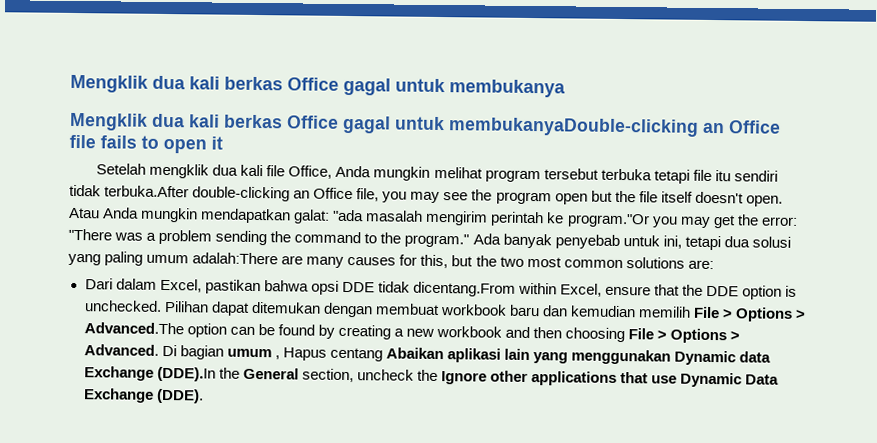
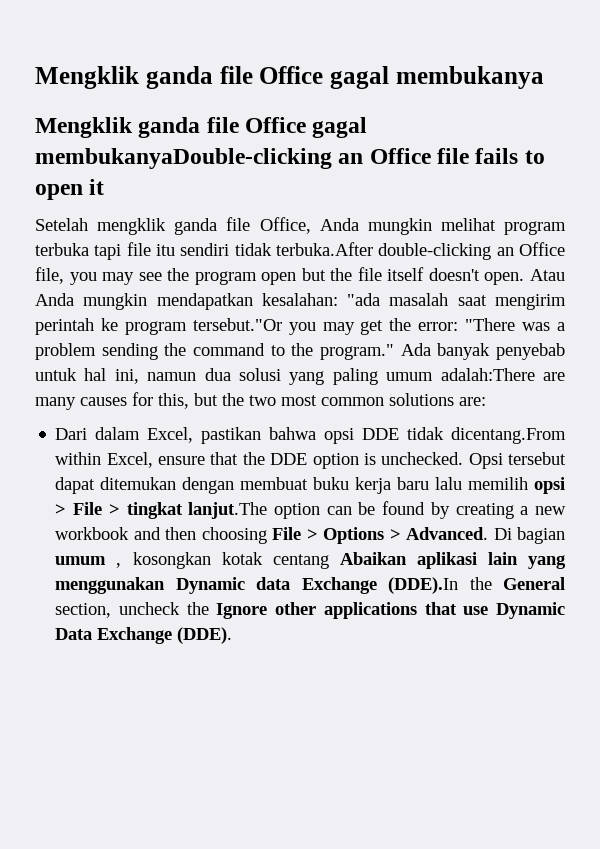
[70,74,446,96] Mengklik dua kali berkas Office gagal untuk -> [35,66,389,89] Mengklik ganda file Office gagal
[152,113,445,134] dua kali berkas Office gagal untuk -> [138,117,368,138] ganda file Office gagal
[212,164,264,177] dua kali -> [174,218,218,235] ganda
[543,168,690,184] tersebut terbuka tetapi -> [35,243,122,260] terbuka tapi
[293,209,331,224] galat: -> [261,293,338,306] kesalahan:
(424, 216) none -> [457,295,487,306] saat
[566,213,650,228] program."Or -> [124,318,282,335] program tersebut."Or
[662,235,721,251] ini, tetapi -> [84,368,197,384] hal ini, namun
[163,300,209,313] Pilihan -> [468,452,566,469] Opsi tersebut
[439,304,807,322] [83,322,184,335] workbook baru dan kemudian memilih File > Options > Advanced.The -> [313,477,565,494] [55,502,268,519] buku kerja baru lalu memilih opsi > File > tingkat lanjut.The
[282,347,327,361] Hapus -> [132,552,263,569] kosongkan kotak

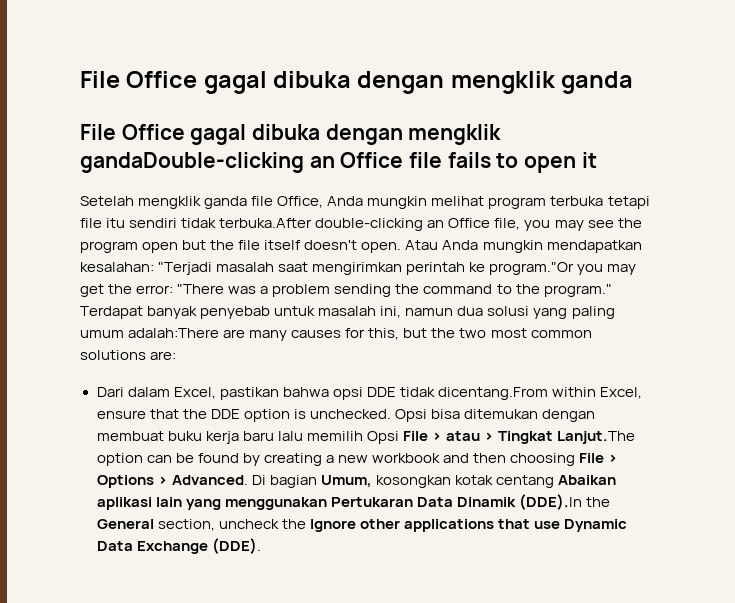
[35,66,544,89] [35,117,368,138] [35,148,332,169] Mengklik ganda file Office gagal membukanya // Mengklik ganda file Office gagal membukanyaDouble-clicking -> [80,71,634,94] [80,124,502,145] [80,152,304,173] File Office gagal dibuka dengan mengklik ganda // File Office gagal dibuka dengan mengklik gandaDouble-clicking
[94,244,122,260] tapi -> [607,196,650,209] tetapi
[347,293,381,306] "ada -> [158,262,213,275] "Terjadi
[494,294,566,310] mengirim -> [312,262,403,275] mengirimkan
[124,318,282,335] program tersebut."Or -> [489,262,575,275] program."Or
[400,343,431,356] Ada -> [80,306,143,319] Terdapat
[84,368,107,381] hal -> [318,306,377,316] masalah
[508,452,566,465] [55,477,96,494] tersebut dapat -> [430,409,460,419] bisa
[534,477,565,494] [55,502,268,519] opsi > File > tingkat lanjut.The -> [366,431,636,444] Opsi File > atau > Tingkat Lanjut.The
[55,556,122,568] umum , -> [320,475,372,488] Umum,
[175,577,377,594] Dynamic data Exchange -> [330,497,516,507] Pertukaran Data Dinamik

